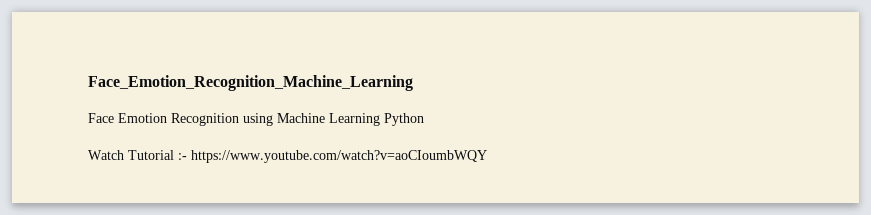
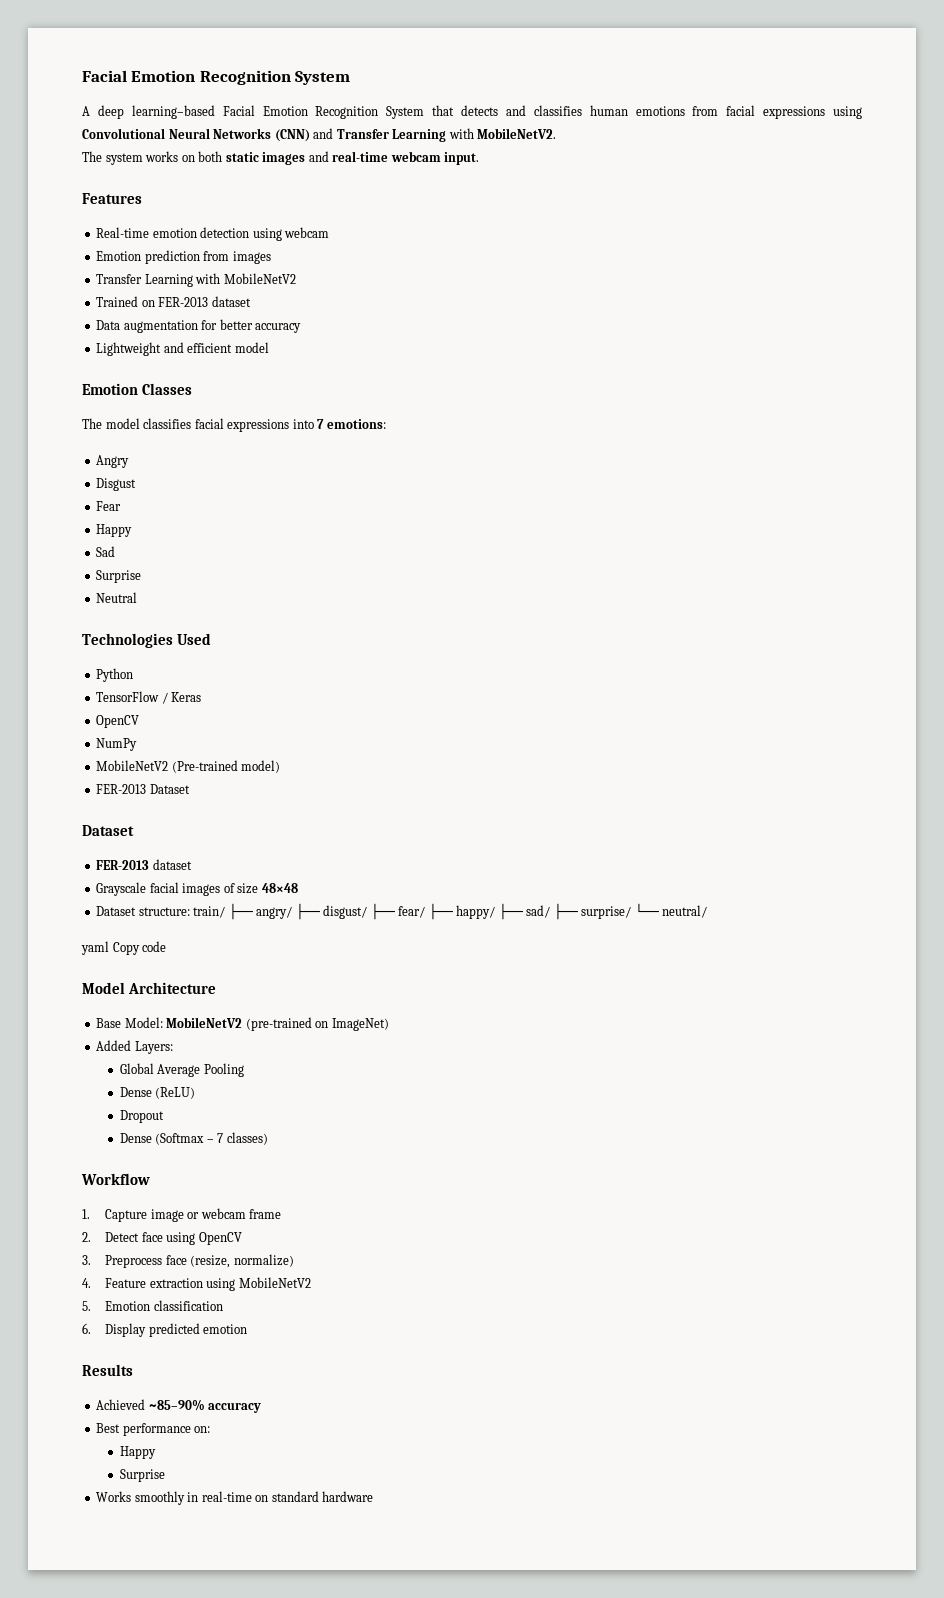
[88,75,413,91] [88,113,424,126] [88,150,487,163] Face_Emotion_Recognition_Machine_Learning // Face Emotion Recognition using Machine Learning Python // Watch Tutorial :- https://www.youtube.com/watch?v=aoCIoumbWQY -> [82,70,351,85] [82,105,862,119] [82,128,557,142] [82,151,480,165] [82,193,142,204] [96,227,330,241] [96,250,271,264] [96,273,296,287] [96,296,251,307] [96,319,302,333] [96,342,269,356] [82,383,193,395] [82,418,386,432] [96,455,130,468] [96,478,137,491] [96,501,122,511] [96,524,133,537] [96,546,116,557] [96,570,142,583] [96,592,138,603] [82,633,212,648] [96,668,134,682] [96,691,202,704] [96,715,140,728] [96,738,138,751] [96,760,281,773] [96,784,190,794] [82,825,134,836] [96,859,192,870] [96,882,298,896] [96,903,708,920] [81,941,167,955] [82,982,217,994] [96,1017,389,1031] [96,1040,173,1054] [119,1063,244,1077] [119,1087,196,1099] [119,1110,164,1123] [119,1132,268,1145] [81,1173,150,1185] [82,1208,282,1222] [82,1232,242,1245] [82,1254,294,1268] [82,1277,311,1291] [82,1300,223,1311] [82,1323,248,1337] [82,1364,133,1376] [96,1399,262,1413] [96,1423,211,1436] [119,1446,156,1459] [119,1469,165,1482] [96,1491,374,1505] Facial Emotion Recognition System // A deep learning–based Facial Emotion Recognition System that detects and classifies human emotions from facial expressions using Convolutional Neural Networks (CNN) and Transfer Learning with MobileNetV2. // The system works on both static images and real-time webcam input. // Features // Real-time emotion detection using webcam // Emotion prediction from images // Transfer Learning with MobileNetV2 // Trained on FER-2013 dataset // Data augmentation for better accuracy // Lightweight and efficient model // Emotion Classes // The model classifies facial expressions into 7 emotions: // Angry // Disgust // Fear // Happy // Sad // Surprise // Neutral // Technologies Used // Python // TensorFlow / Keras // OpenCV // NumPy // MobileNetV2 (Pre-trained model) // FER-2013 Dataset // Dataset // FER-2013 dataset // Grayscale facial images of size 48×48 // Dataset structure: train/ ├── angry/ ├── disgust/ ├── fear/ ├── happy/ ├── sad/ ├── surprise/ └── neutral/ // yaml Copy code // Model Architecture // Base Model: MobileNetV2 (pre-trained on ImageNet) // Added Layers: // Global Average Pooling // Dense (ReLU) // Dropout // Dense (Softmax – 7 classes) // Workflow // 1. Capture image or webcam frame // 2. Detect face using OpenCV // 3. Preprocess face (resize, normalize) // 4. Feature extraction using MobileNetV2 // 5. Emotion classification // 6. Display predicted emotion // Results // Achieved ~85–90% accuracy // Best performance on: // Happy // Surprise // Works smoothly in real-time on standard hardware

